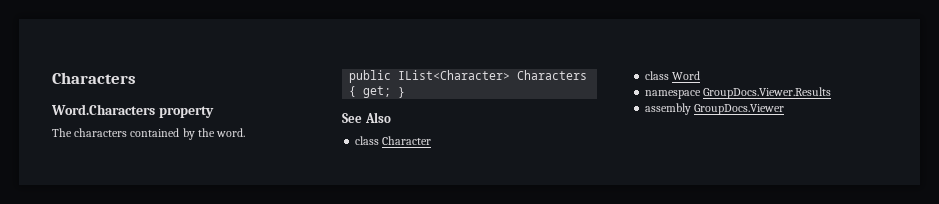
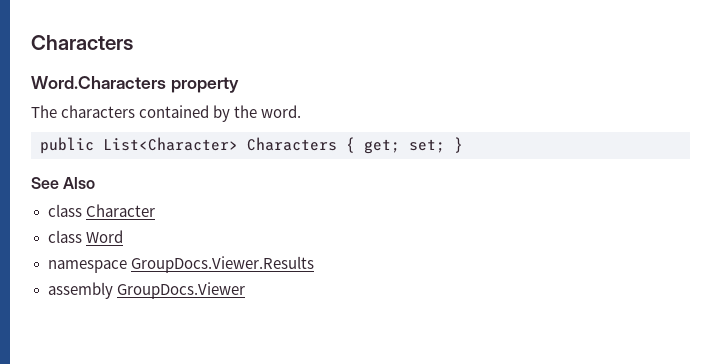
[398,70,511,80] IList<Character> -> [103,137,238,151] List<Character>
(392, 92) none -> [409,139,445,153] set;

